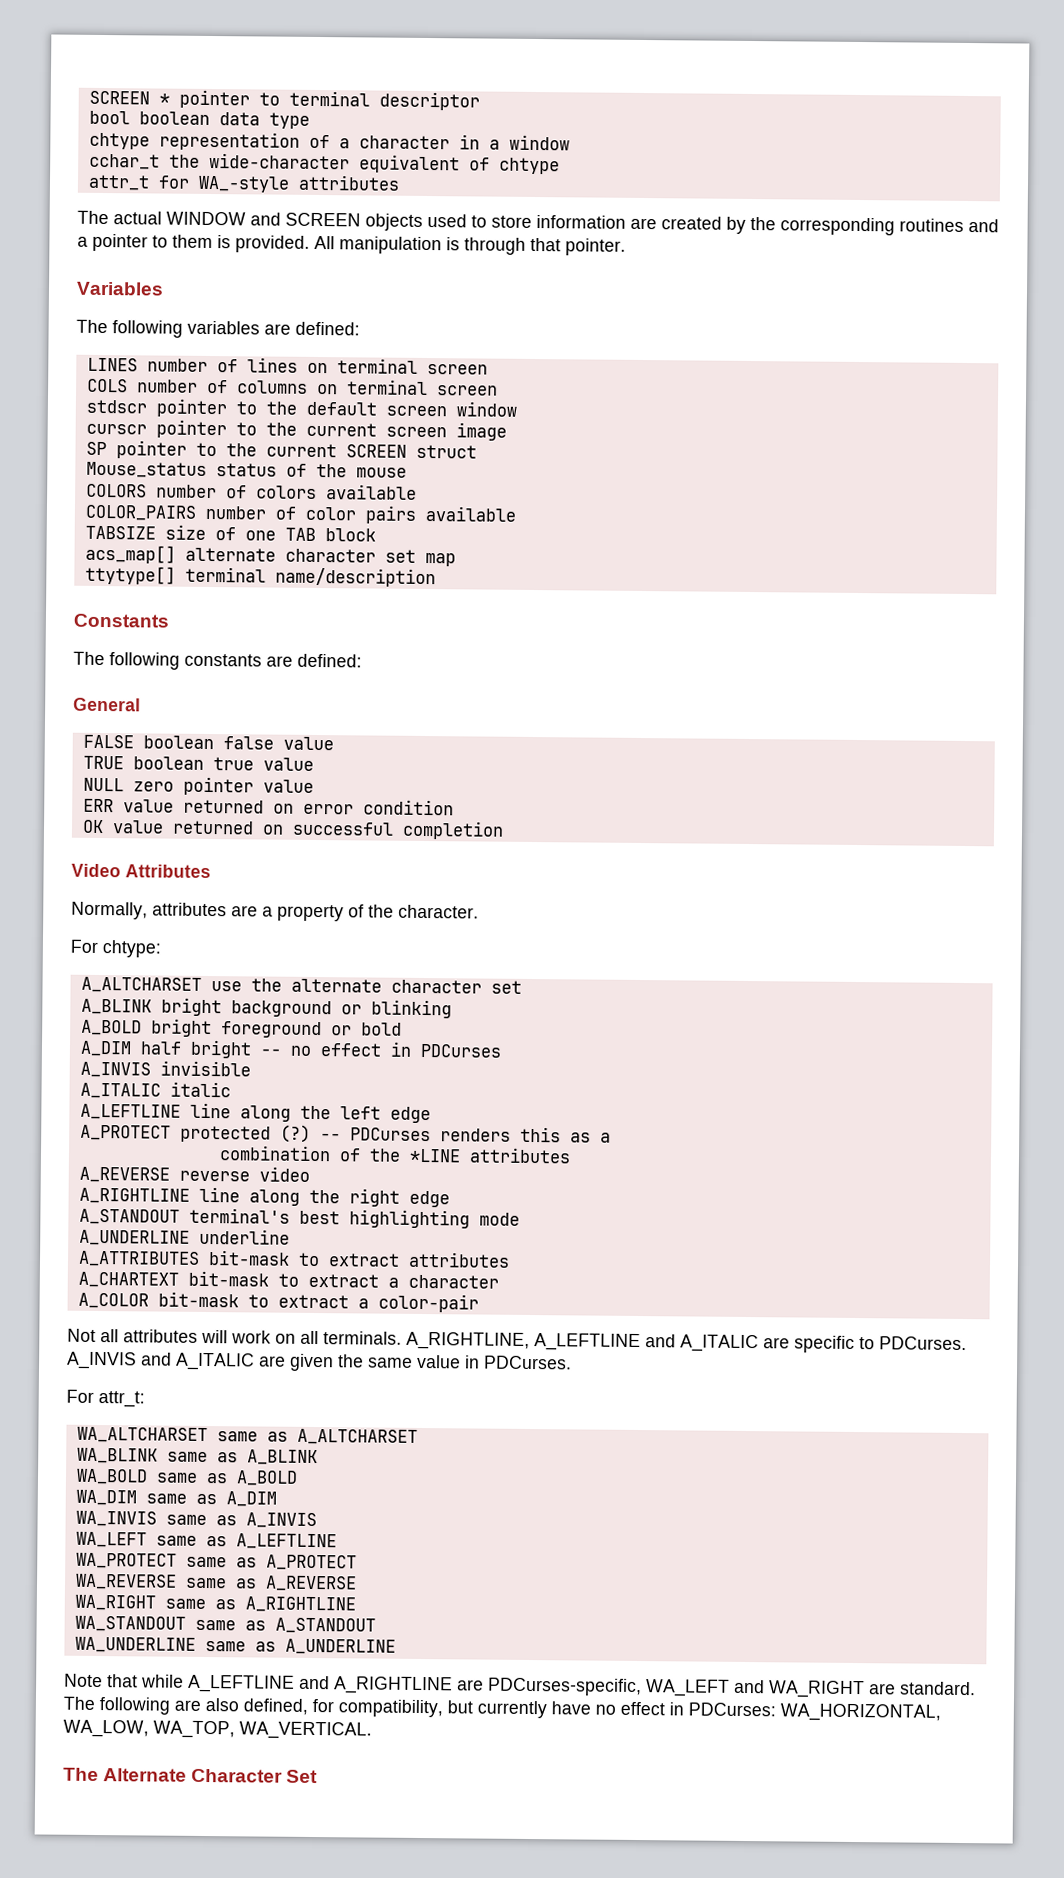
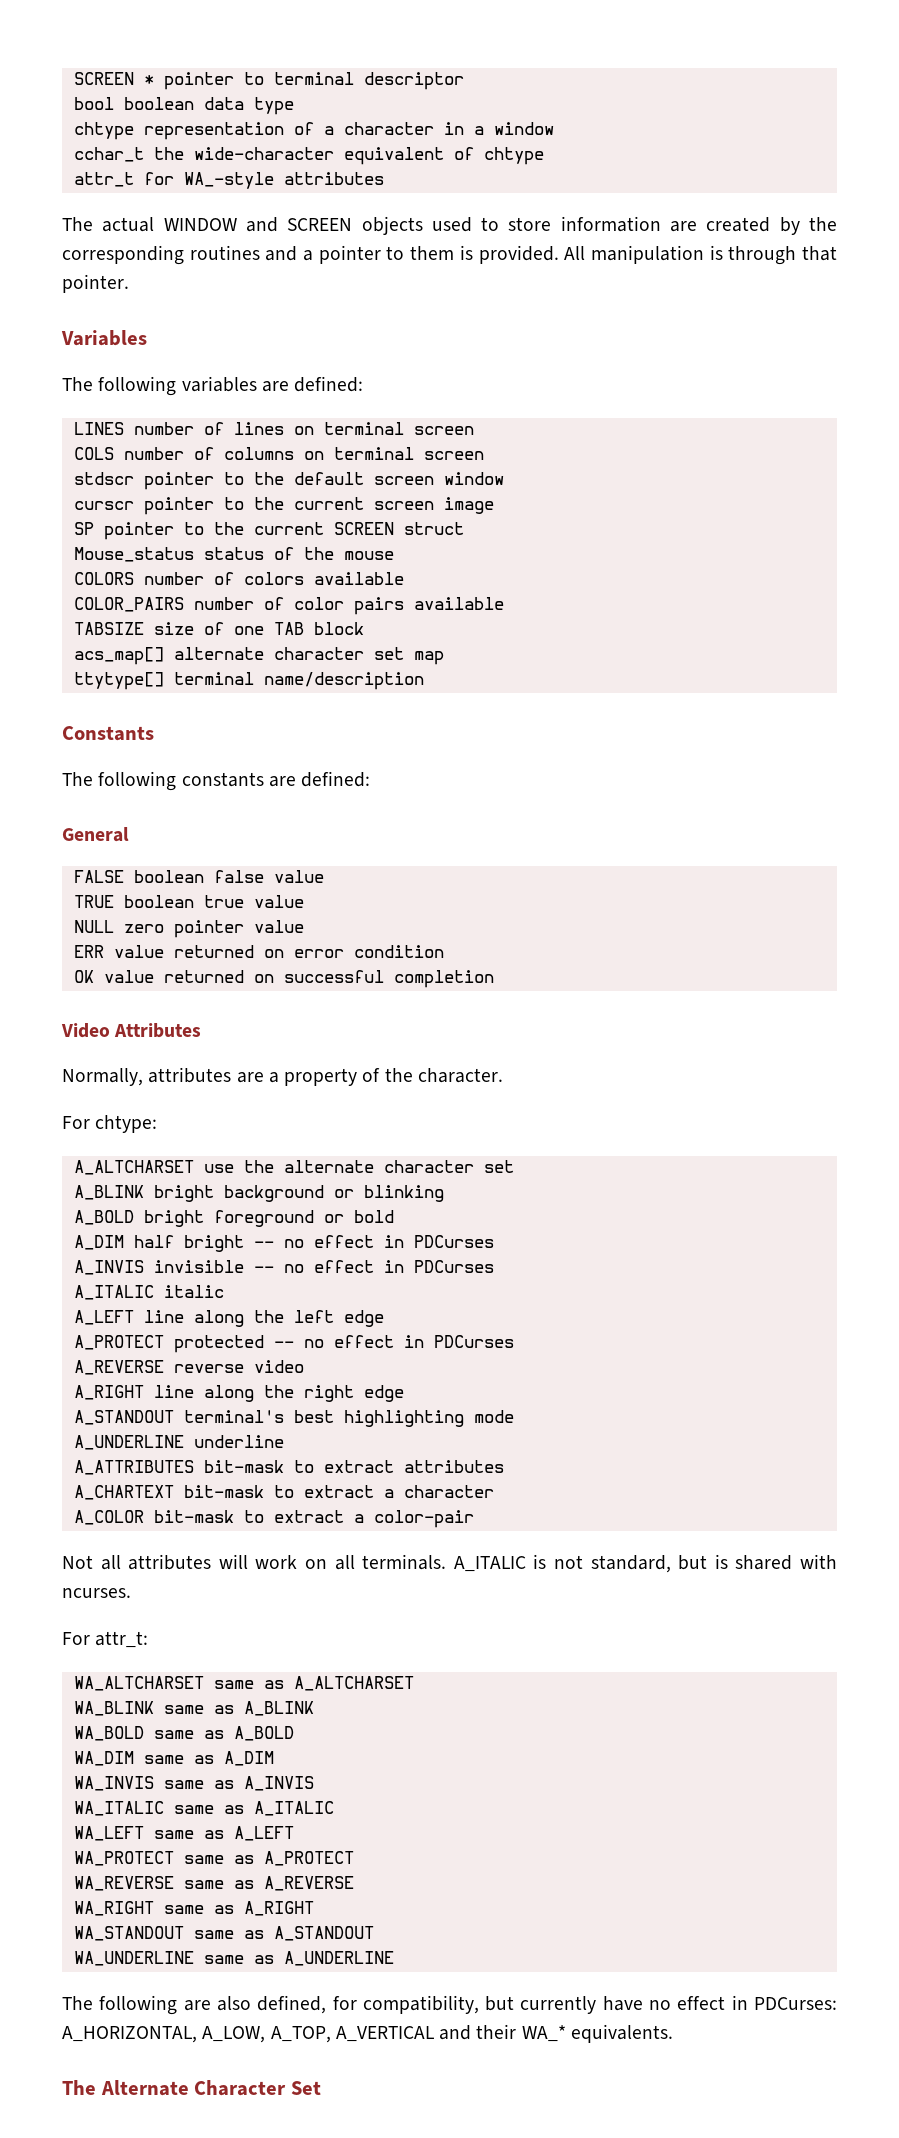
(251, 1068) none -> [253,1260,494,1273] -- no effect in PDCurses
[79,1103,181,1120] A_LEFTLINE -> [73,1310,134,1325] A_LEFT
[279,1124,611,1143] [218,1145,571,1164] (?) -- PDCurses renders this as a // combination of the *LINE attributes -> [273,1335,514,1348] -- no effect in PDCurses
[78,1187,190,1204] A_RIGHTLINE -> [73,1385,144,1400] A_RIGHT
[406,1331,967,1353] [67,1351,572,1372] A_RIGHTLINE, A_LEFTLINE and A_ITALIC are specific to PDCurses. A_INVIS and A_ITALIC are given the same value in PDCurses. -> [453,1554,838,1573] [62,1588,131,1598] A_ITALIC is not standard, but is shared with ncurses.
(317, 1520) none -> [73,1801,334,1816] // WA_ITALIC same as A_ITALIC
[235,1533,337,1550] A_LEFTLINE -> [233,1826,294,1841] A_LEFT
[244,1596,356,1613] A_RIGHTLINE -> [243,1901,314,1916] A_RIGHT
[64,1673,976,1699] Note that while A_LEFTLINE and A_RIGHTLINE are PDCurses-specific, WA_LEFT and WA_RIGHT are standard. -> (394, 1958) none
[780,1703,941,1722] [63,1719,372,1740] WA_HORIZONTAL, WA_LOW, WA_TOP, WA_VERTICAL. -> [62,2024,673,2043] A_HORIZONTAL, A_LOW, A_TOP, A_VERTICAL and their WA_* equivalents.

